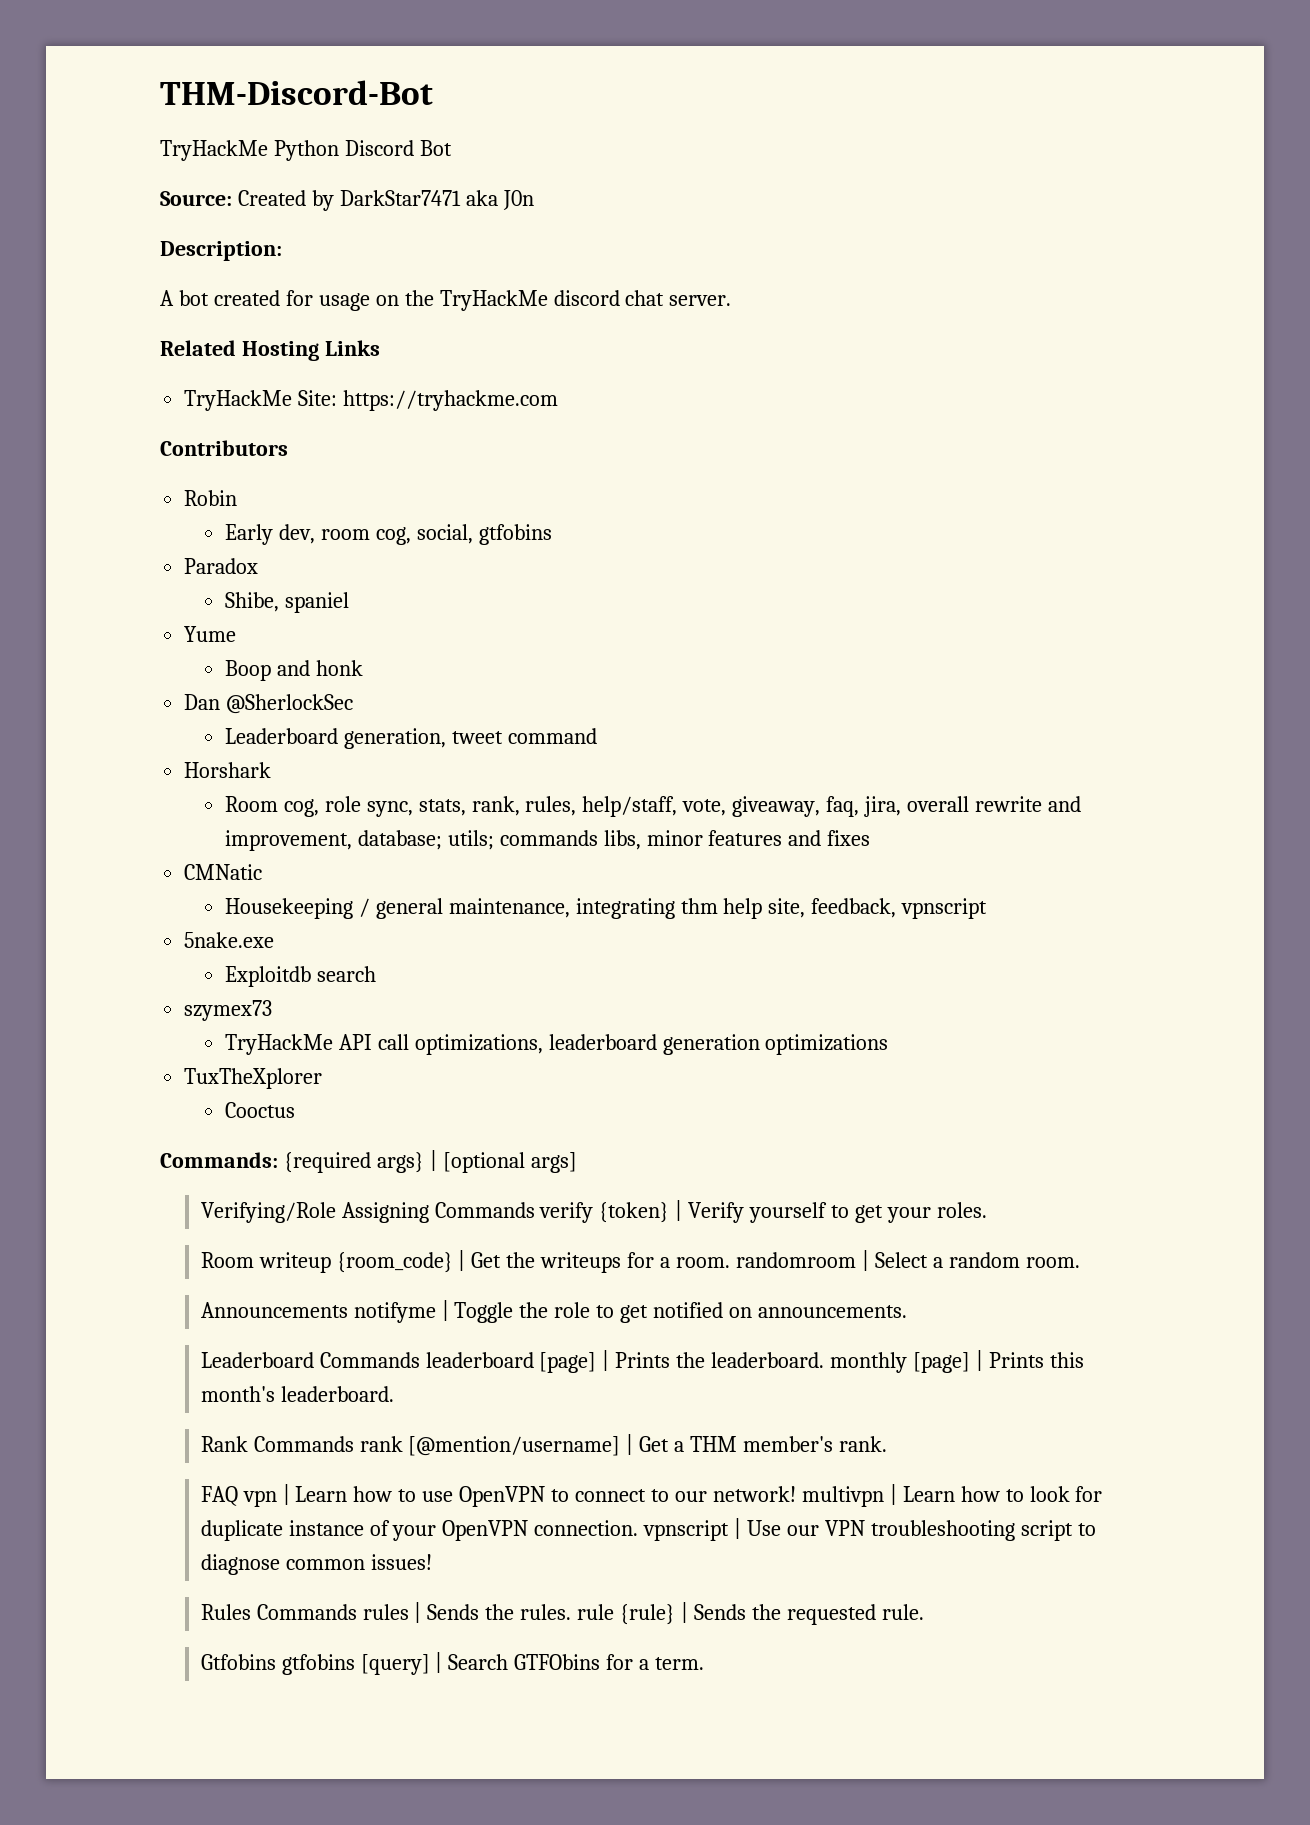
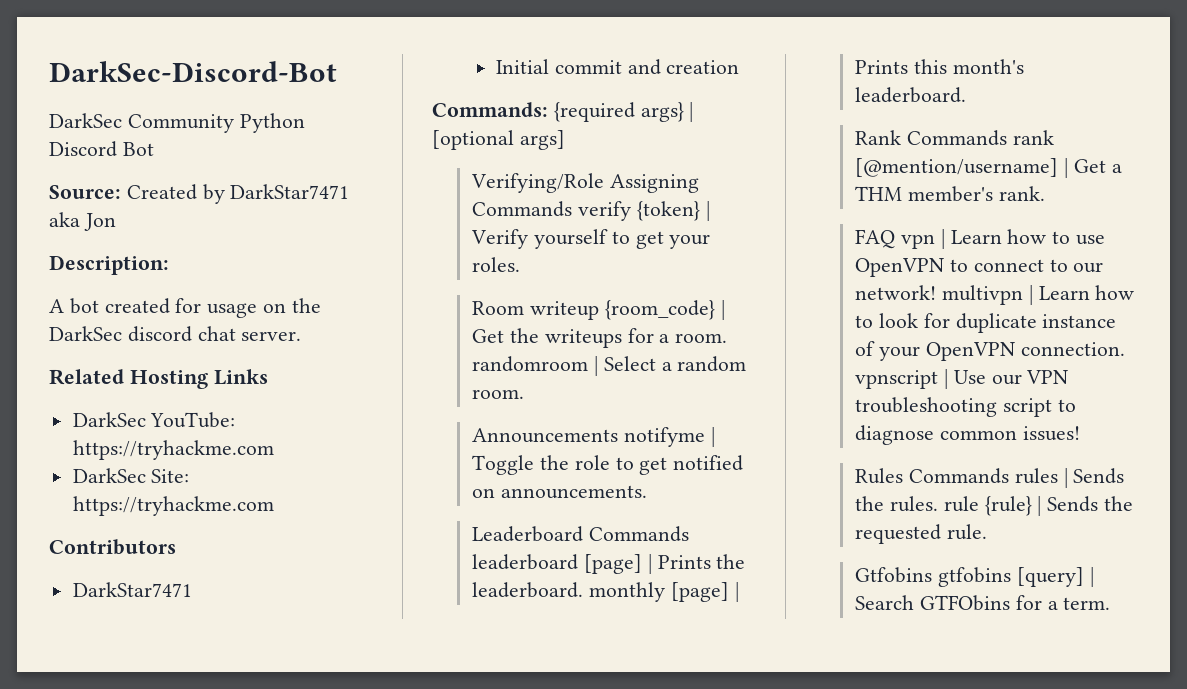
[160,80,433,105] [160,140,268,161] THM-Discord-Bot // TryHackMe -> [49,61,337,82] [49,113,234,133] DarkSec-Discord-Bot // DarkSec Community
[502,190,534,210] J0n -> [83,213,116,231] Jon
[439,290,548,311] TryHackMe -> [49,326,122,341] DarkSec
[184,390,293,411] TryHackMe -> [72,412,236,428] [72,440,274,460] [72,468,146,483] DarkSec YouTube: https://tryhackme.com // DarkSec
[184,490,238,506] [224,524,552,545] [184,558,259,574] [224,592,349,613] [184,626,237,642] [224,660,363,681] [184,694,354,714] [224,728,597,749] [184,762,272,778] [224,796,1081,817] [224,830,871,851] [184,864,263,880] [224,898,988,919] [184,932,275,948] [224,966,376,987] [184,1000,273,1021] [224,1034,889,1055] [184,1068,323,1089] [224,1102,295,1118] Robin // Early dev, room cog, social, gtfobins // Paradox // Shibe, spaniel // Yume // Boop and honk // Dan @SherlockSec // Leaderboard generation, tweet command // Horshark // Room cog, role sync, stats, rank, rules, help/staff, vote, giveaway, faq, jira, overall rewrite and improvement, database; utils; commands libs, minor features and fixes // CMNatic // Housekeeping / general maintenance, integrating thm help site, feedback, vpnscript // 5nake.exe // Exploitdb search // szymex73 // TryHackMe API call optimizations, leaderboard generation optimizations // TuxTheXplorer // Cooctus -> [72,582,192,597] [495,59,740,75] DarkStar7471 // Initial commit and creation

